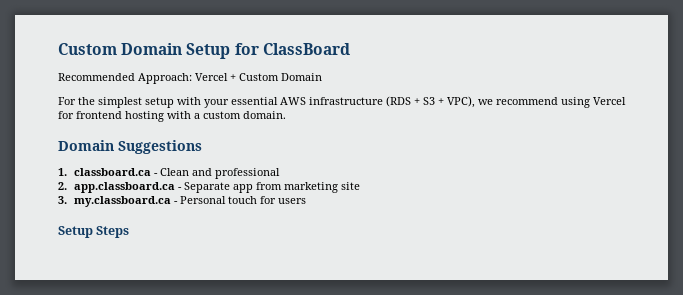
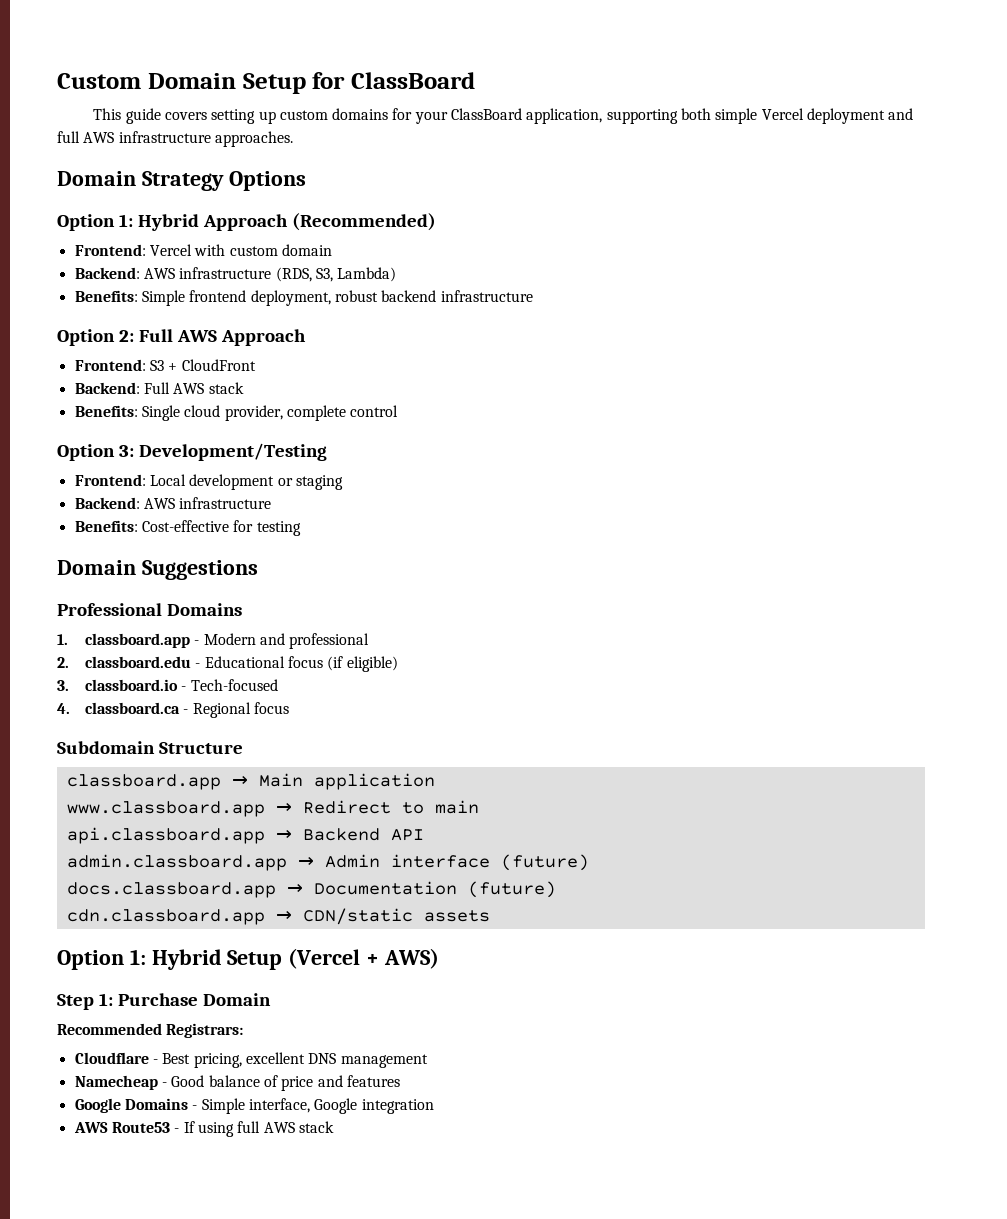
[58,73,322,84] [58,96,626,108] [58,111,286,122] Recommended Approach: Vercel + Custom Domain // For the simplest setup with your essential AWS infrastructure (RDS + S3 + VPC), we recommend using Vercel for frontend hosting with a custom domain. -> [93,108,914,124] [57,131,293,147] [57,171,306,191] [57,213,436,231] [74,244,332,256] [74,267,397,282] [74,290,533,306] [57,329,306,346] [74,359,256,371] [74,382,244,394] [74,405,399,421] [57,443,327,461] [74,474,343,490] [74,497,272,509] [74,520,301,536] This guide covers setting up custom domains for your ClassBoard application, supporting both simple Vercel deployment and full AWS infrastructure approaches. // Domain Strategy Options // Option 1: Hybrid Approach (Recommended) // Frontend: Vercel with custom domain // Backend: AWS infrastructure (RDS, S3, Lambda) // Benefits: Simple frontend deployment, robust backend infrastructure // Option 2: Full AWS Approach // Frontend: S3 + CloudFront // Backend: Full AWS stack // Benefits: Single cloud provider, complete control // Option 3: Development/Testing // Frontend: Local development or staging // Backend: AWS infrastructure // Benefits: Cost-effective for testing
(202, 147) none -> [57,603,242,616] // Professional Domains
[73,168,189,176] classboard.ca - Clean -> [85,633,256,648] classboard.app - Modern
[73,182,360,193] [58,196,306,207] [58,226,130,238] app.classboard.ca - Separate app from marketing site // 3. my.classboard.ca - Personal touch for users // Setup Steps -> [85,656,398,672] [57,679,278,691] [57,702,290,718] [57,741,243,754] [66,773,435,790] [66,800,479,817] [66,827,424,844] [66,854,589,871] [66,881,556,898] [66,908,490,925] [57,948,439,970] [57,993,271,1010] [57,1023,244,1038] [74,1052,428,1068] [74,1075,400,1091] [74,1098,434,1114] [73,1121,334,1137] classboard.edu - Educational focus (if eligible) // 3. classboard.io - Tech-focused // 4. classboard.ca - Regional focus // Subdomain Structure // classboard.app → Main application // www.classboard.app → Redirect to main // api.classboard.app → Backend API // admin.classboard.app → Admin interface (future) // docs.classboard.app → Documentation (future) // cdn.classboard.app → CDN/static assets // Option 1: Hybrid Setup (Vercel + AWS) // Step 1: Purchase Domain // Recommended Registrars: // Cloudflare - Best pricing, excellent DNS management // Namecheap - Good balance of price and features // Google Domains - Simple interface, Google integration // AWS Route53 - If using full AWS stack

